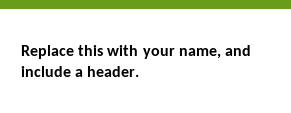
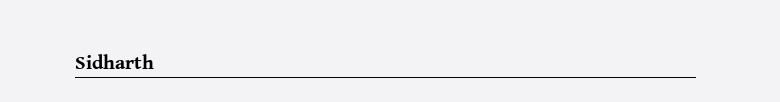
[21,45,251,59] [21,66,140,77] Replace this with your name, and include a header. -> [75,54,154,69] Sidharth

